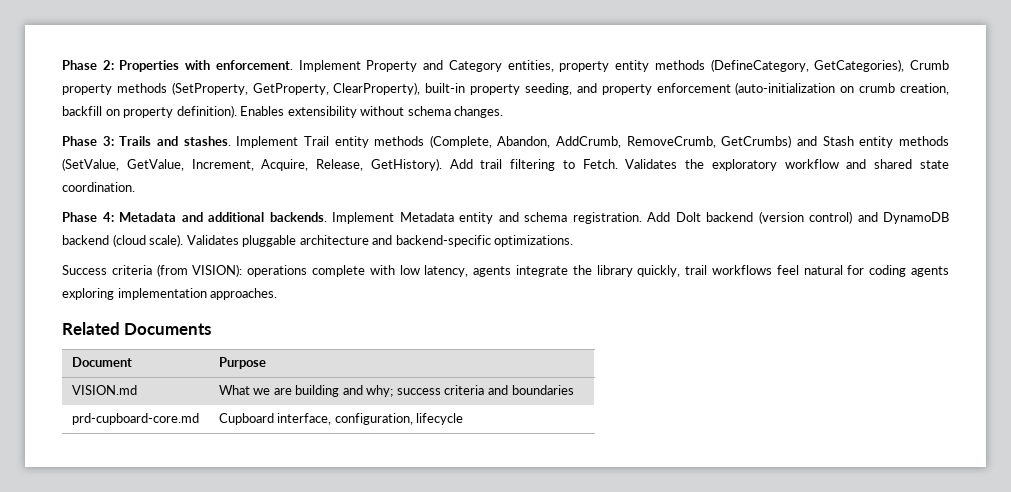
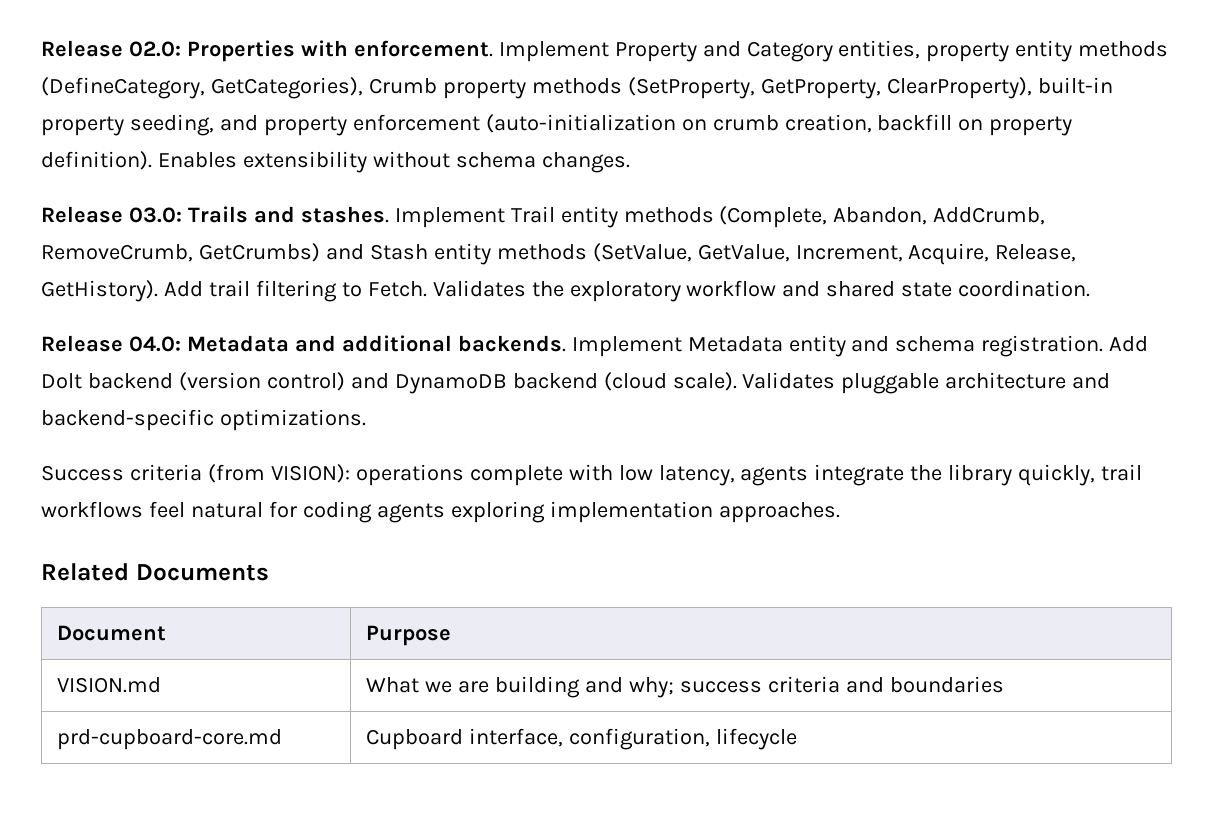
[62,60,114,70] Phase 2: -> [41,40,181,57] Release 02.0:
[62,136,114,146] Phase 3: -> [41,206,182,223] Release 03.0:
[62,212,114,222] Phase 4: -> [41,335,181,352] Release 04.0:

